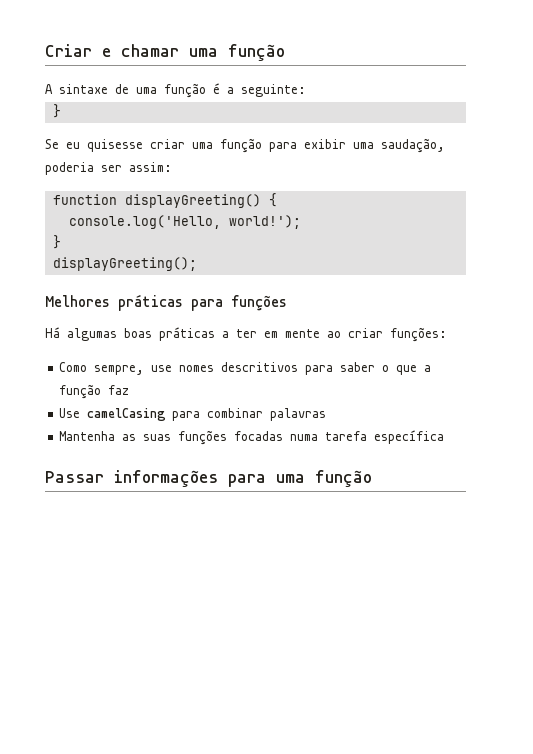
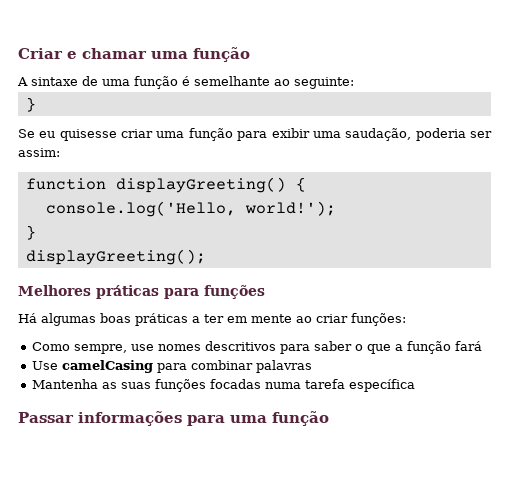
[227,87,234,94] a -> [194,76,290,86] semelhante ao
[108,385,130,395] faz -> [455,341,483,351] fará

